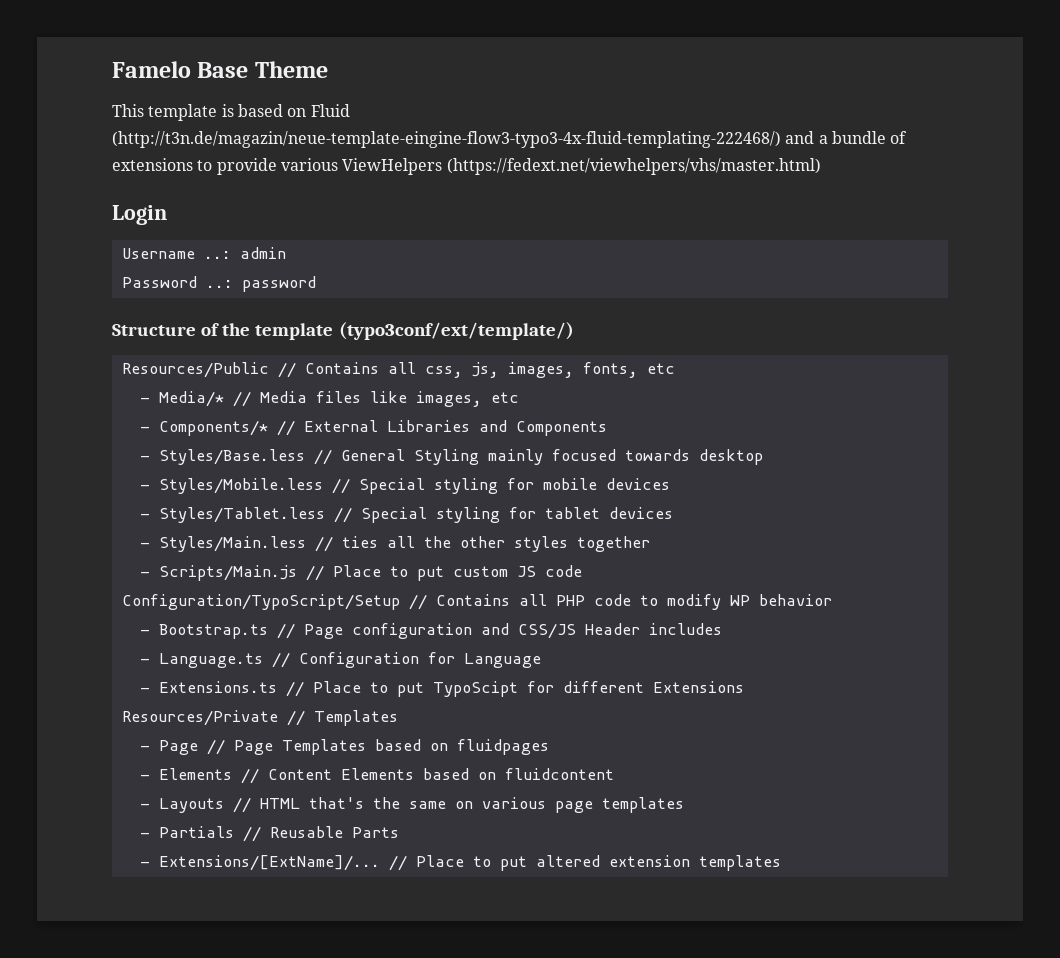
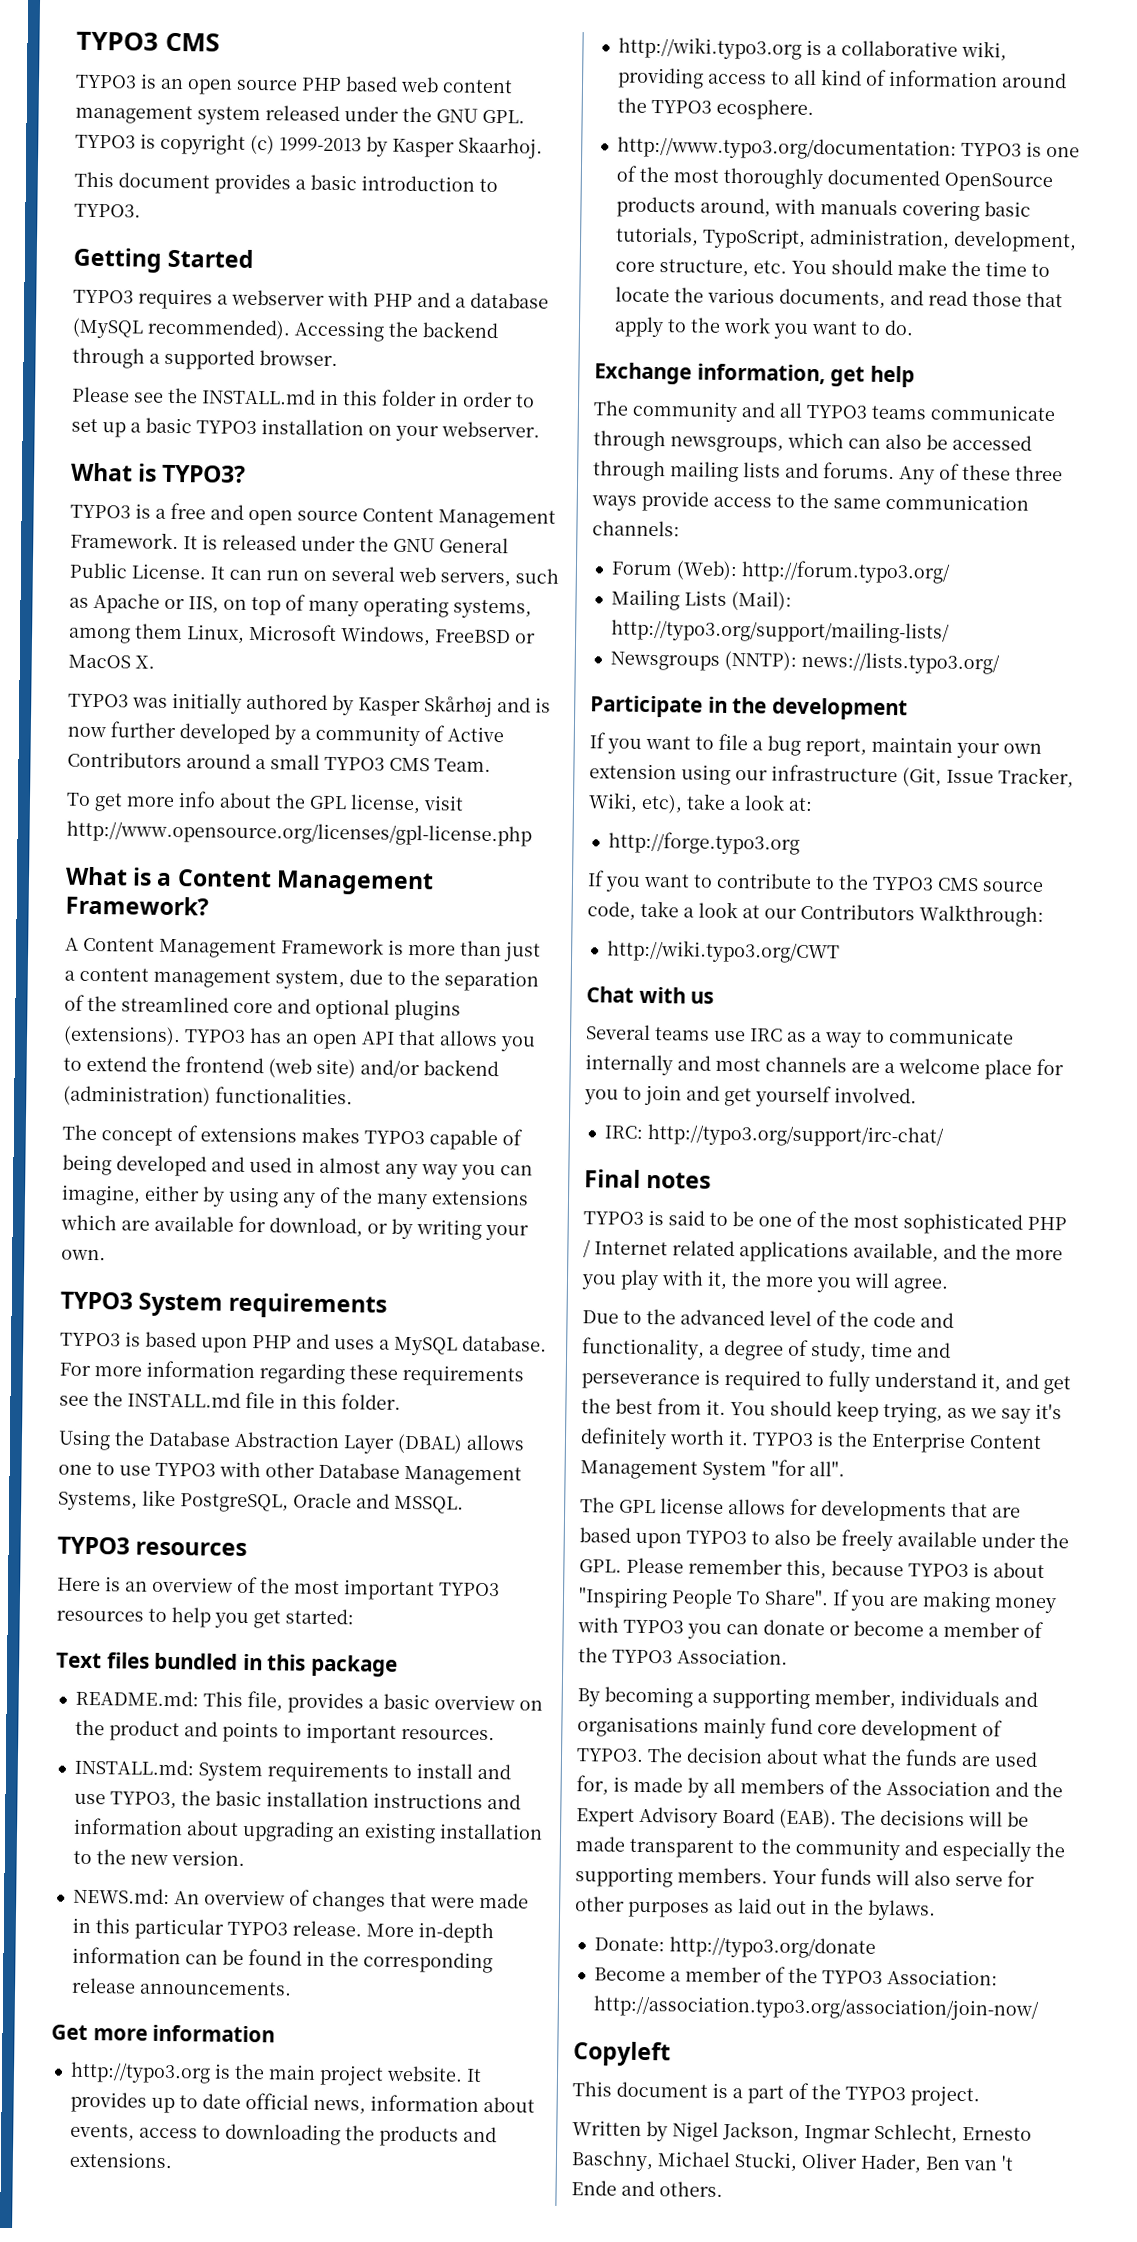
[112,61,328,78] [112,104,350,121] [112,131,908,148] [112,158,821,175] [112,205,167,225] [121,247,286,259] [121,276,316,292] [112,322,574,340] [121,362,675,378] [139,391,519,407] [139,420,607,436] [139,449,763,465] [139,478,670,494] [139,507,673,523] [139,536,650,552] [139,565,582,581] [121,594,832,610] [139,623,722,639] [139,652,541,668] [139,681,744,697] [121,710,398,726] [139,739,549,755] [139,768,614,784] [139,797,684,813] [139,826,399,842] [139,855,781,871] Famelo Base Theme // This template is based on Fluid (http://t3n.de/magazin/neue-template-eingine-flow3-typo3-4x-fluid-templating-222468/) and a bundle of extensions to provide various ViewHelpers (https://fedext.net/viewhelpers/vhs/master.html) // Login // Username ..: admin // Password ..: password // Structure of the template (typo3conf/ext/template/) // Resources/Public // Contains all css, js, images, fonts, etc // - Media/* // Media files like images, etc // - Components/* // External Libraries and Components // - Styles/Base.less // General Styling mainly focused towards desktop // - Styles/Mobile.less // Special styling for mobile devices // - Styles/Tablet.less // Special styling for tablet devices // - Styles/Main.less // ties all the other styles together // - Scripts/Main.js // Place to put custom JS code // Configuration/TypoScript/Setup // Contains all PHP code to modify WP behavior // - Bootstrap.ts // Page configuration and CSS/JS Header includes // - Language.ts // Configuration for Language // - Extensions.ts // Place to put TypoScipt for different Extensions // Resources/Private // Templates // - Page // Page Templates based on fluidpages // - Elements // Content Elements based on fluidcontent // - Layouts // HTML that's the same on various page templates // - Partials // Reusable Parts // - Extensions/[ExtName]/... // Place to put altered extension templates -> [76,31,220,52] [75,73,513,95] [75,104,525,126] [75,133,543,159] [74,171,498,195] [74,203,141,218] [73,247,255,273] [73,288,549,310] [72,317,499,342] [72,347,338,370] [71,386,535,408] [71,417,540,442] [71,462,247,483] [70,502,556,529] [70,531,509,554] [69,562,559,588] [69,592,532,619] [68,623,536,647] [68,654,155,669] [68,692,551,718] [67,721,504,747] [67,751,491,772] [66,791,464,815] [66,820,532,847] [65,866,434,896] [65,895,209,916] [65,937,541,962] [64,967,539,992] [64,994,461,1021] [63,1025,536,1052] [63,1055,499,1079] [63,1085,353,1107] [62,1124,523,1151] [62,1154,533,1181] [61,1184,529,1210] [60,1214,529,1241] [61,1249,106,1261] [60,1291,388,1319] [60,1331,547,1356] [59,1360,524,1387] [59,1391,401,1410] [58,1429,525,1454] [58,1461,522,1486] [58,1489,464,1514] [57,1536,248,1557] [57,1576,500,1601] [56,1607,354,1629] [56,1652,398,1677] [74,1689,543,1714] [74,1719,495,1744] [73,1758,511,1783] [73,1790,521,1810] [73,1817,543,1844] [72,1849,245,1866] [72,1887,529,1912] [71,1917,494,1944] [71,1946,493,1974] [71,1977,292,1996] [51,2024,276,2043] [69,2061,482,2086] [69,2091,535,2115] [69,2123,497,2147] [68,2151,172,2169] [617,36,1007,62] [616,67,1067,89] [616,97,814,121] [616,136,1080,161] [615,165,1053,193] [615,196,1031,222] [615,226,1077,253] [614,259,1050,278] [614,286,1063,309] [613,316,914,339] [594,362,915,388] [593,400,1056,423] [593,430,1032,453] [593,460,1063,485] [591,490,1029,512] [592,520,680,537] [610,560,951,584] [610,589,792,611] [610,619,950,644] [609,650,1000,675] [590,695,908,721] [589,732,1042,759] [589,763,1074,789] [588,792,813,814] [607,831,800,855] [587,870,1044,892] [587,900,1044,927] [606,939,840,964] [586,986,715,1004] [586,1024,1014,1048] [585,1054,1064,1080] [584,1084,917,1108] [603,1123,944,1148] [584,1169,712,1189] [583,1210,1067,1235] [583,1239,1063,1263] [581,1269,949,1294] [582,1308,954,1328] [582,1337,951,1362] [581,1369,1071,1395] [581,1398,1062,1424] [580,1427,1042,1454] [580,1459,845,1481] [580,1497,1021,1522] [579,1527,1069,1552] [579,1557,1045,1580] [578,1587,1057,1614] [577,1617,1044,1639] [578,1647,788,1665] [577,1686,1038,1710] [577,1716,1003,1742] [576,1747,1038,1767] [576,1775,1063,1798] [576,1806,1029,1829] [575,1836,1065,1862] [575,1866,1035,1888] [575,1896,936,1921] [593,1936,876,1959] [593,1966,998,1986] [592,1995,1039,2021] [573,2041,671,2067] [572,2081,980,2107] [572,2120,1032,2144] [571,2150,1014,2174] [571,2180,723,2198] TYPO3 CMS // TYPO3 is an open source PHP based web content management system released under the GNU GPL. TYPO3 is copyright (c) 1999-2013 by Kasper Skaarhoj. // This document provides a basic introduction to TYPO3. // Getting Started // TYPO3 requires a webserver with PHP and a database (MySQL recommended). Accessing the backend through a supported browser. // Please see the INSTALL.md in this folder in order to set up a basic TYPO3 installation on your webserver. // What is TYPO3? // TYPO3 is a free and open source Content Management Framework. It is released under the GNU General Public License. It can run on several web servers, such as Apache or IIS, on top of many operating systems, among them Linux, Microsoft Windows, FreeBSD or MacOS X. // TYPO3 was initially authored by Kasper Skårhøj and is now further developed by a community of Active Contributors around a small TYPO3 CMS Team. // To get more info about the GPL license, visit http://www.opensource.org/licenses/gpl-license.php // What is a Content Management Framework? // A Content Management Framework is more than just a content management system, due to the separation of the streamlined core and optional plugins (extensions). TYPO3 has an open API that allows you to extend the frontend (web site) and/or backend (administration) functionalities. // The concept of extensions makes TYPO3 capable of being developed and used in almost any way you can imagine, either by using any of the many extensions which are available for download, or by writing your own. // TYPO3 System requirements // TYPO3 is based upon PHP and uses a MySQL database. For more information regarding these requirements see the INSTALL.md file in this folder. // Using the Database Abstraction Layer (DBAL) allows one to use TYPO3 with other Database Management Systems, like PostgreSQL, Oracle and MSSQL. // TYPO3 resources // Here is an overview of the most important TYPO3 resources to help you get started: // Text files bundled in this package // README.md: This file, provides a basic overview on the product and points to important resources. // INSTALL.md: System requirements to install and use TYPO3, the basic installation instructions and information about upgrading an existing installation to the new version. // NEWS.md: An overview of changes that were made in this particular TYPO3 release. More in-depth information can be found in the corresponding release announcements. // Get more information // http://typo3.org is the main project website. It provides up to date official news, information about events, access to downloading the products and extensions. // http://wiki.typo3.org is a collaborative wiki, providing access to all kind of information around the TYPO3 ecosphere. // http://www.typo3.org/documentation: TYPO3 is one of the most thoroughly documented OpenSource products around, with manuals covering basic tutorials, TypoScript, administration, development, core structure, etc. You should make the time to locate the various documents, and read those that apply to the work you want to do. // Exchange information, get help // The community and all TYPO3 teams communicate through newsgroups, which can also be accessed through mailing lists and forums. Any of these three ways provide access to the same communication channels: // Forum (Web): http://forum.typo3.org/ // Mailing Lists (Mail): http://typo3.org/support/mailing-lists/ // Newsgroups (NNTP): news://lists.typo3.org/ // Participate in the development // If you want to file a bug report, maintain your own extension using our infrastructure (Git, Issue Tracker, Wiki, etc), take a look at: // http://forge.typo3.org // If you want to contribute to the TYPO3 CMS source code, take a look at our Contributors Walkthrough: // http://wiki.typo3.org/CWT // Chat with us // Several teams use IRC as a way to communicate internally and most channels are a welcome place for you to join and get yourself involved. // IRC: http://typo3.org/support/irc-chat/ // Final notes // TYPO3 is said to be one of the most sophisticated PHP / Internet related applications available, and the more you play with it, the more you will agree. // Due to the advanced level of the code and functionality, a degree of study, time and perseverance is required to fully understand it, and get the best from it. You should keep trying, as we say it's definitely worth it. TYPO3 is the Enterprise Content Management System "for all". // The GPL license allows for developments that are based upon TYPO3 to also be freely available under the GPL. Please remember this, because TYPO3 is about "Inspiring People To Share". If you are making money with TYPO3 you can donate or become a member of the TYPO3 Association. // By becoming a supporting member, individuals and organisations mainly fund core development of TYPO3. The decision about what the funds are used for, is made by all members of the Association and the Expert Advisory Board (EAB). The decisions will be made transparent to the community and especially the supporting members. Your funds will also serve for other purposes as laid out in the bylaws. // Donate: http://typo3.org/donate // Become a member of the TYPO3 Association: http://association.typo3.org/association/join-now/ // Copyleft // This document is a part of the TYPO3 project. // Written by Nigel Jackson, Ingmar Schlecht, Ernesto Baschny, Michael Stucki, Oliver Hader, Ben van 't Ende and others.

